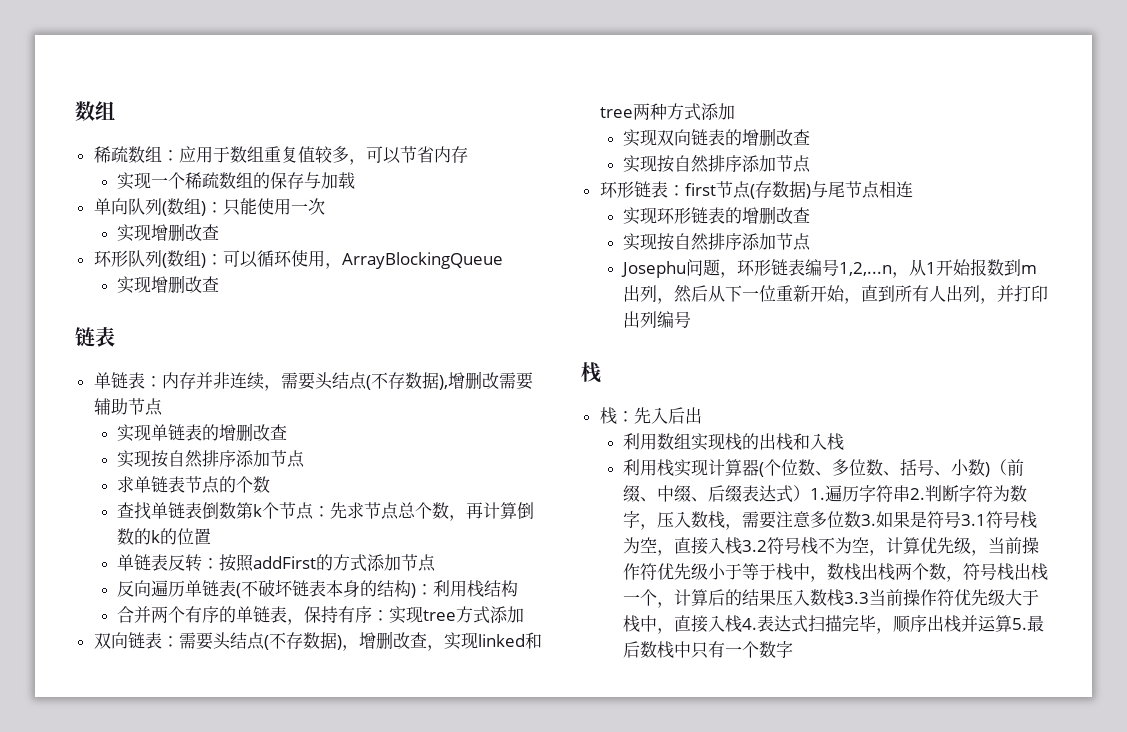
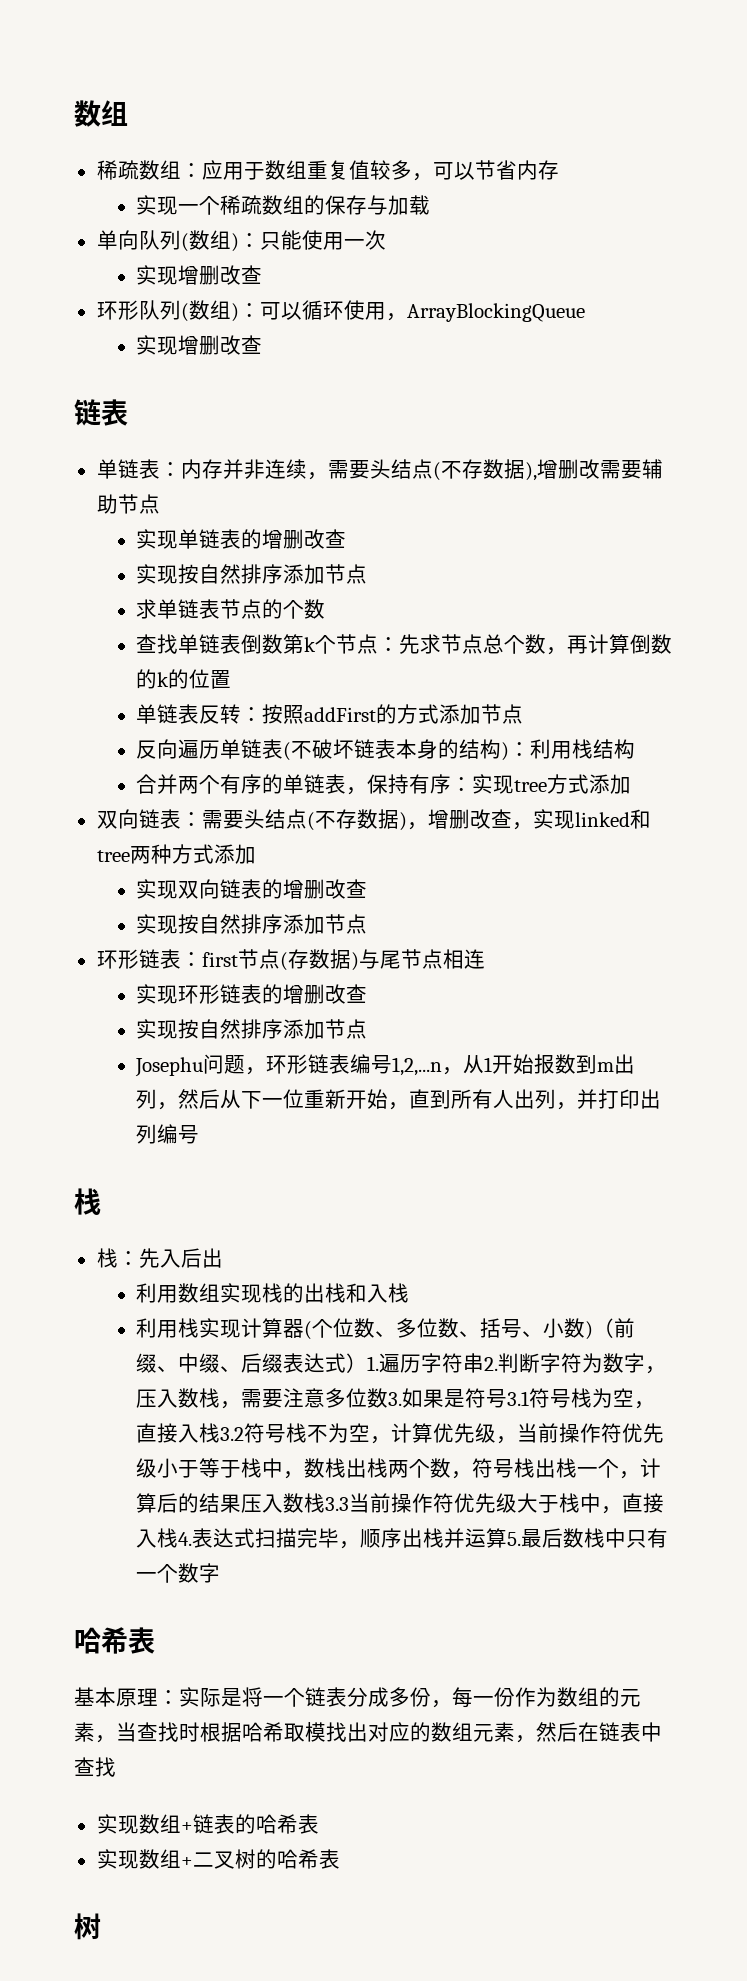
(794, 649) none -> [74,1627,155,1654] [74,1687,641,1708] [74,1722,662,1743] [74,1757,116,1777] [96,1814,319,1834] [96,1849,340,1869] [74,1913,101,1940] // 哈希表 // 基本原理：实际是将一个链表分成多份，每一份作为数组的元素，当查找时根据哈希取模找出对应的数组元素，然后在链表中查找 // 实现数组+链表的哈希表 // 实现数组+二叉树的哈希表 // 树

